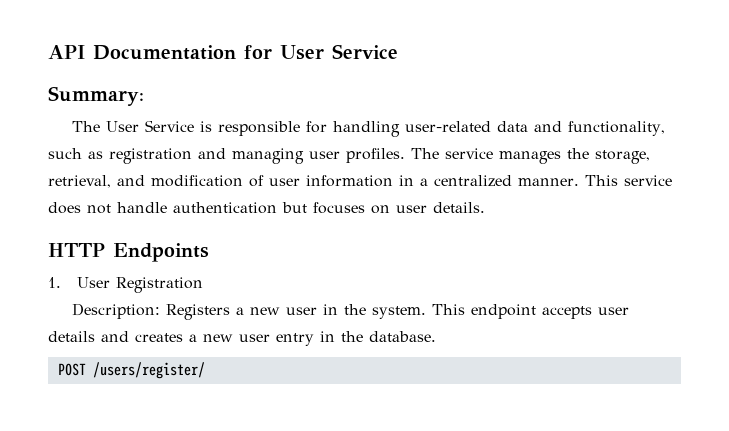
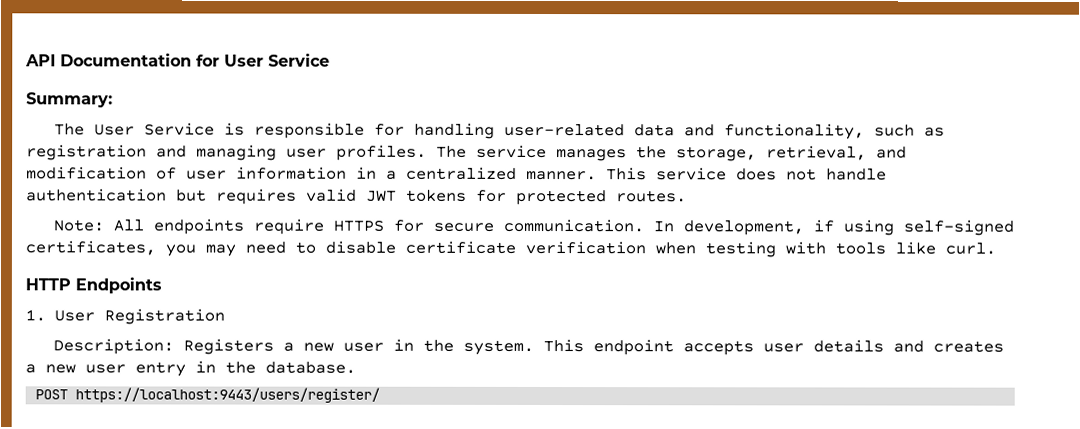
[313,202,485,214] focuses on user details. -> [216,188,687,206] [53,218,1015,236] [25,240,996,258] requires valid JWT tokens for protected routes. // Note: All endpoints require HTTPS for secure communication. In development, if using self-signed certificates, you may need to disable certificate verification when testing with tools like curl.
[92,362,205,379] /users/register/ -> [75,387,381,403] https://localhost:9443/users/register/

